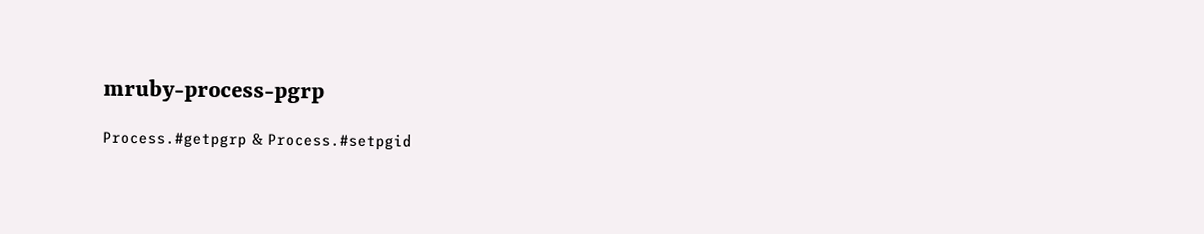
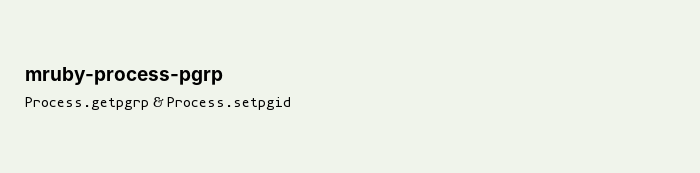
[102,131,412,151] Process.#getpgrp & Process.#setpgid -> [25,97,291,110] Process.getpgrp & Process.setpgid

